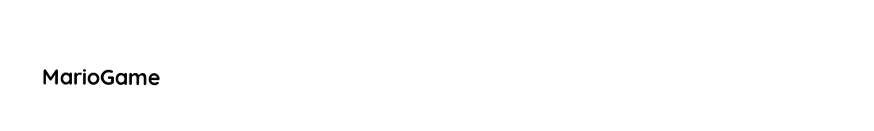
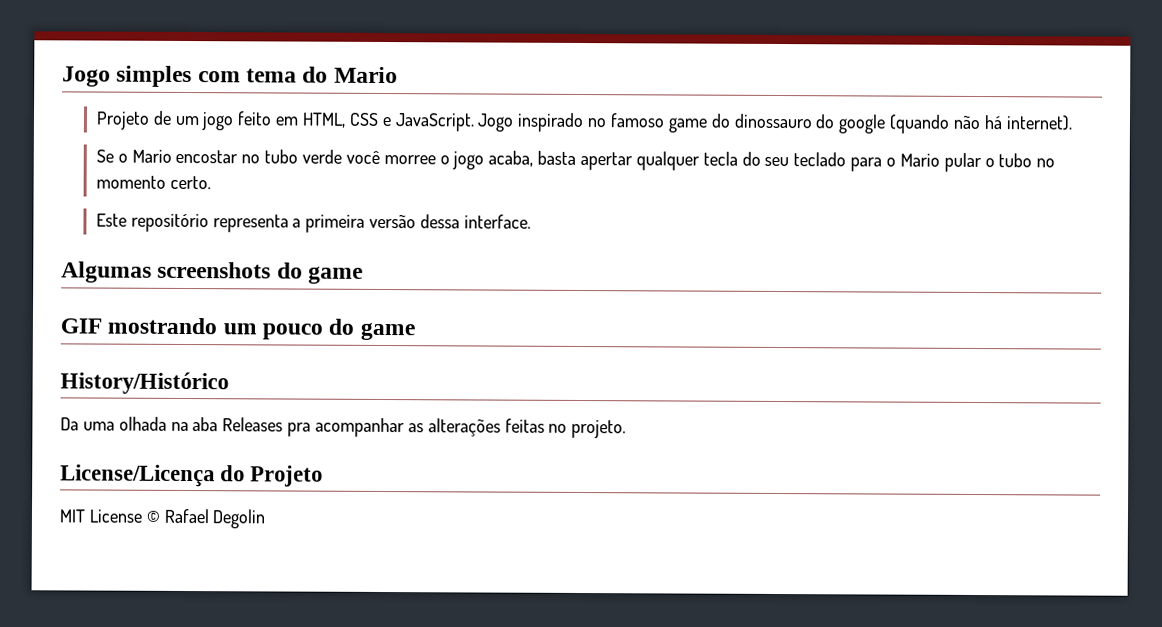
[41,68,160,86] MarioGame -> [62,65,398,88] [95,110,1073,134] [95,149,1056,173] [95,175,211,190] [95,213,531,233] [61,261,364,284] [60,317,415,341] [60,371,229,395] [60,416,627,439] [60,464,324,488] [59,508,267,529] Jogo simples com tema do Mario // Projeto de um jogo feito em HTML, CSS e JavaScript. Jogo inspirado no famoso game do dinossauro do google (quando não há internet). // Se o Mario encostar no tubo verde você morree o jogo acaba, basta apertar qualquer tecla do seu teclado para o Mario pular o tubo no momento certo. // Este repositório representa a primeira versão dessa interface. // Algumas screenshots do game // GIF mostrando um pouco do game // History/Histórico // Da uma olhada na aba Releases pra acompanhar as alterações feitas no projeto. // License/Licença do Projeto // MIT License © Rafael Degolin

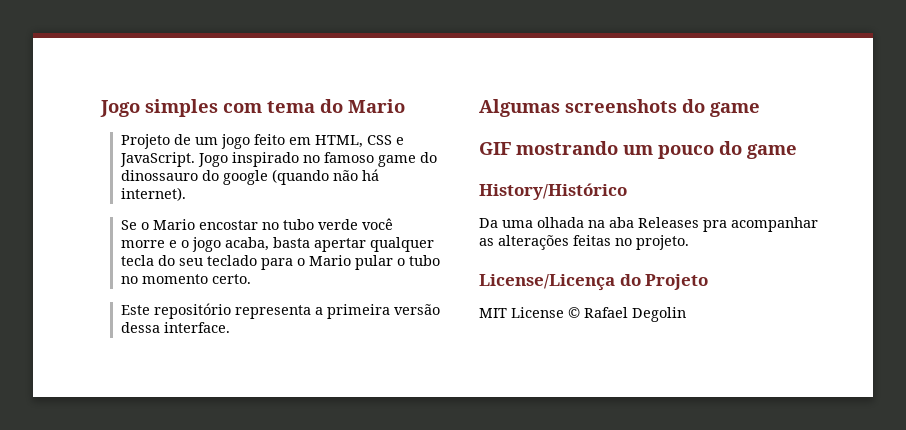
[383,154,436,165] morree -> [120,240,177,248] morre e

